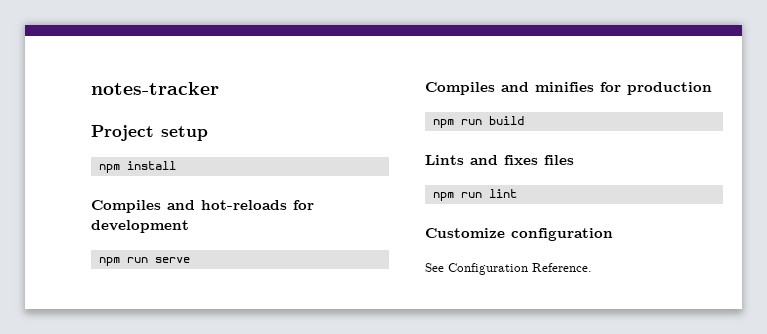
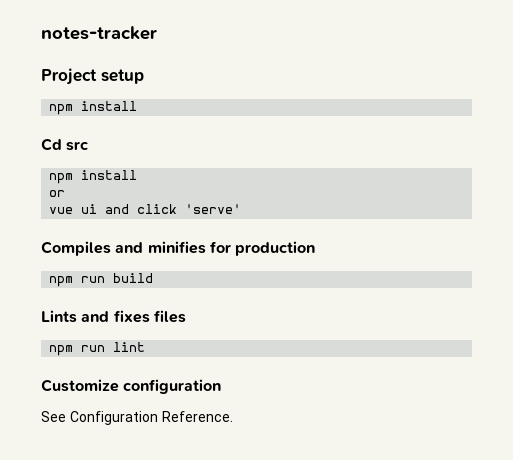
[91,200,314,213] [91,220,189,233] [98,257,190,266] Compiles and hot-reloads for development // npm run serve -> [41,138,90,151] [49,170,138,184] [49,190,66,197] [49,204,242,214] Cd src // npm install // or // vue ui and click 'serve'

